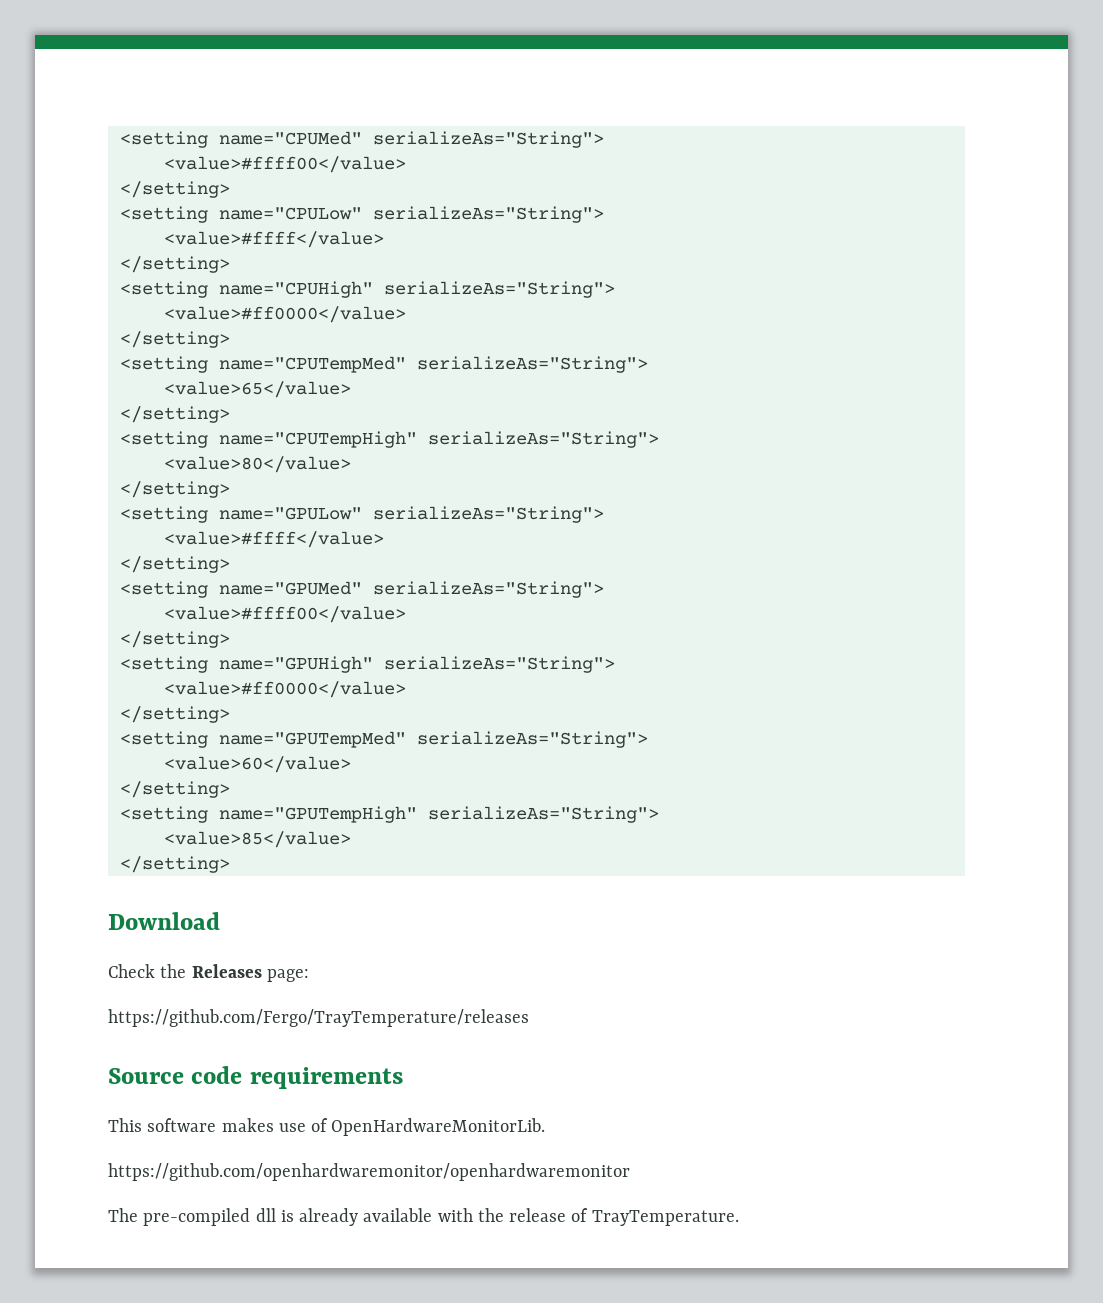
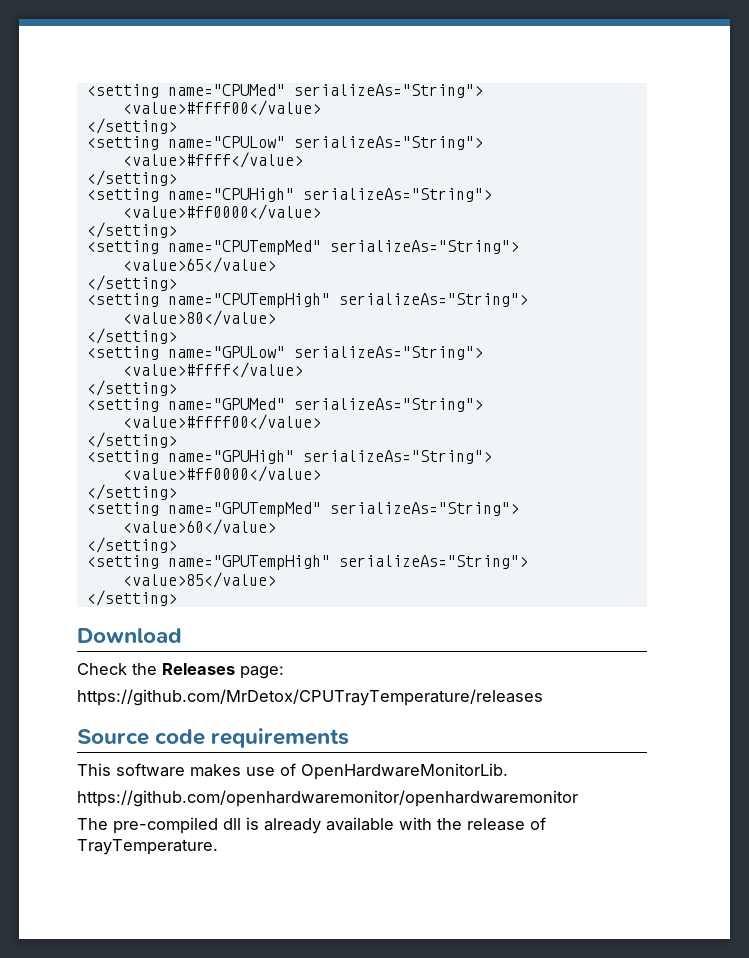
[108,1009,529,1027] https://github.com/Fergo/TrayTemperature/releases -> [77,689,543,706] https://github.com/MrDetox/CPUTrayTemperature/releases

